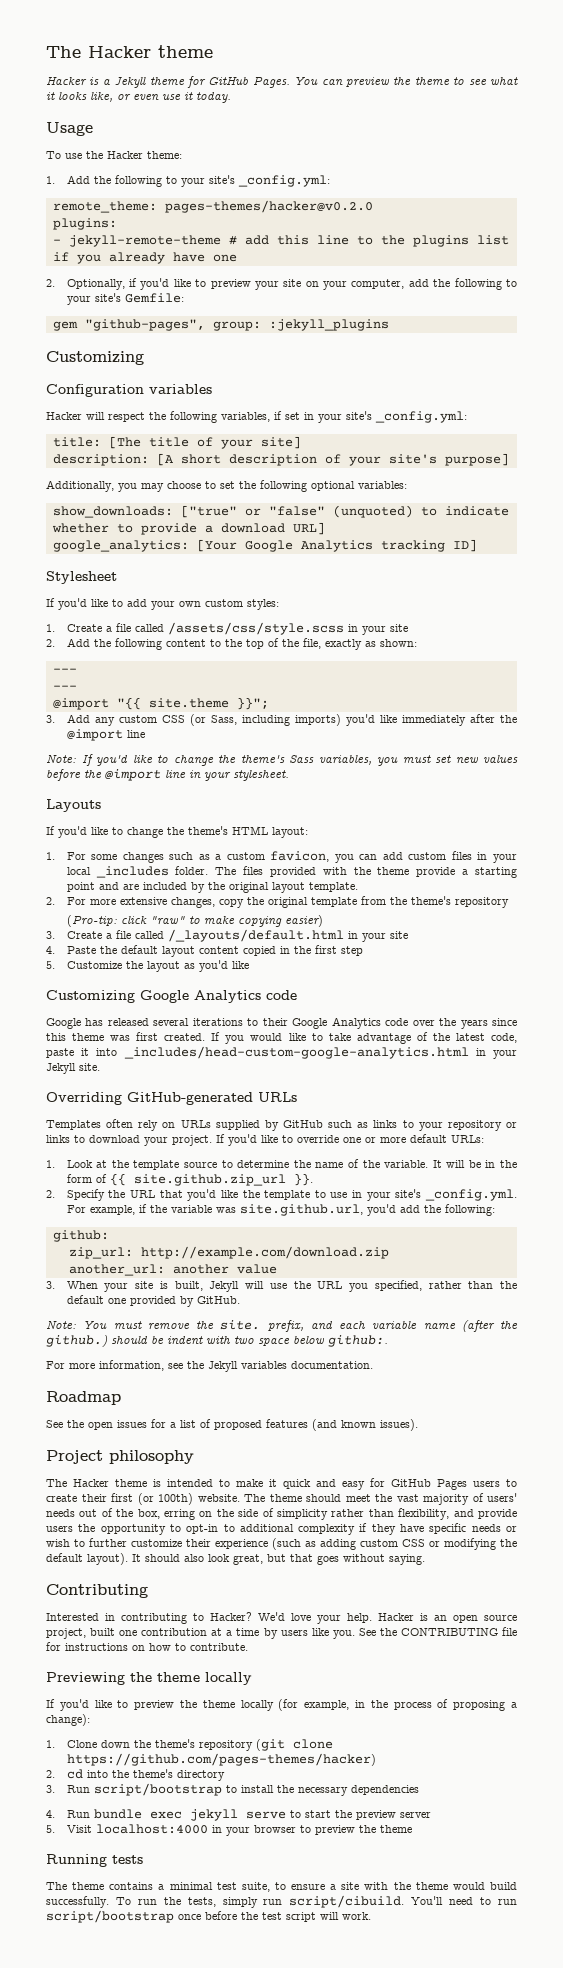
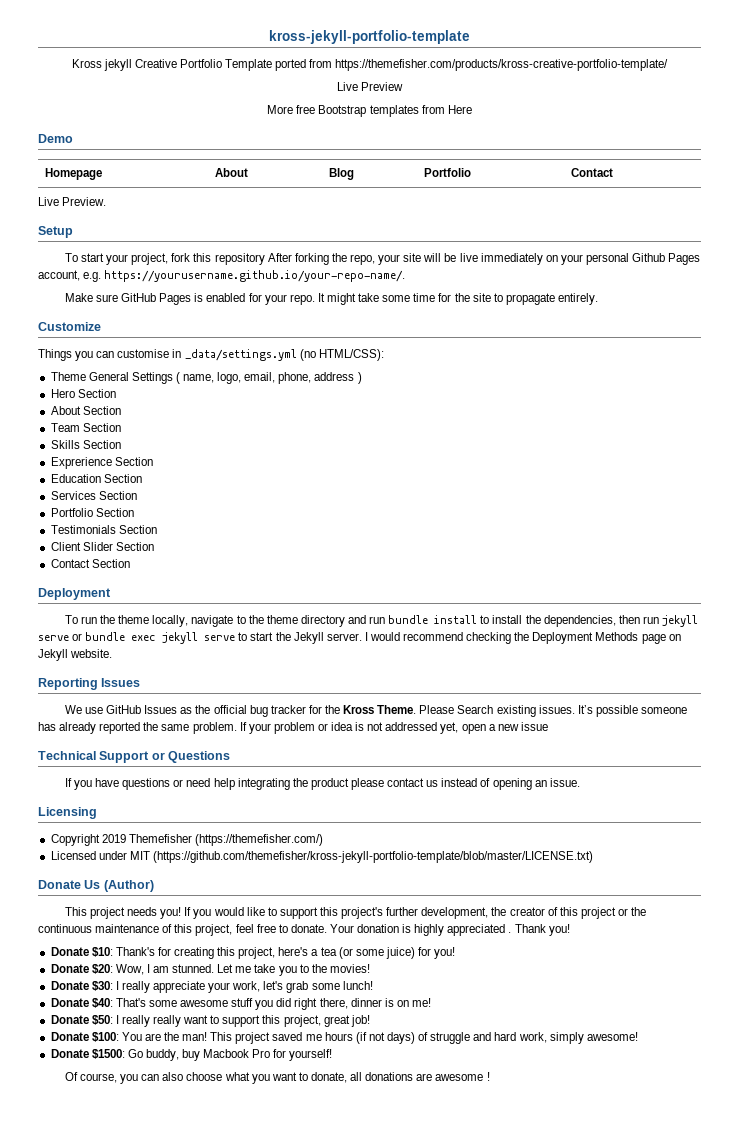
[46,45,213,58] [46,76,518,88] [46,92,231,103] [46,122,93,136] [46,151,182,159] [46,175,330,187] [52,200,373,213] [52,218,117,230] [52,235,509,247] [52,252,237,264] [46,278,517,290] [66,293,184,305] [52,319,389,331] [46,351,144,365] [46,384,212,397] [46,411,467,423] [52,436,301,449] [52,453,509,466] [46,480,407,492] [52,505,509,518] [51,522,325,535] [52,539,477,552] [46,571,117,584] [46,598,279,610] [46,622,408,635] [46,638,417,650] [52,668,77,673] [52,685,77,690] [52,697,269,710] [46,714,517,726] [66,729,145,741] [46,754,518,766] [46,769,289,781] [46,799,101,812] [46,826,308,838] [46,851,517,863] [66,866,517,878] [66,882,358,893] [46,896,509,908] [66,915,323,927] [46,929,408,942] [46,945,363,957] [46,960,249,972] [46,990,297,1003] [46,1017,517,1029] [46,1032,517,1044] [46,1046,517,1059] [46,1063,100,1074] [46,1092,297,1105] [46,1119,518,1131] [46,1134,484,1146] [46,1159,517,1170] [66,1173,313,1186] [46,1189,518,1201] [66,1204,495,1216] [52,1230,109,1242] [68,1246,389,1259] [68,1264,277,1276] [46,1280,517,1292] [66,1295,240,1307] [46,1320,518,1332] [46,1335,388,1347] [46,1360,373,1372] [46,1391,121,1405] [46,1419,418,1431] [46,1450,194,1464] [46,1478,517,1490] [46,1493,517,1505] [46,1508,517,1520] [46,1523,518,1535] [46,1538,517,1550] [46,1553,425,1565] [46,1584,148,1598] [46,1612,517,1624] [46,1627,517,1639] [46,1642,248,1651] [46,1672,252,1685] [46,1699,518,1711] [46,1714,90,1726] [46,1739,333,1751] [66,1753,376,1766] [46,1769,225,1781] [46,1783,419,1796] [46,1810,90,1818] The Hacker theme // Hacker is a Jekyll theme for GitHub Pages. You can preview the theme to see what it looks like, or even use it today. // Usage // To use the Hacker theme: // 1. Add the following to your site's _config.yml: // remote_theme: pages-themes/hacker@v0.2.0 // plugins: // - jekyll-remote-theme # add this line to the plugins list if you already have one // 2. Optionally, if you'd like to preview your site on your computer, add the following to your site's Gemfile: // gem "github-pages", group: :jekyll_plugins // Customizing // Configuration variables // Hacker will respect the following variables, if set in your site's _config.yml: // title: [The title of your site] // description: [A short description of your site's purpose] // Additionally, you may choose to set the following optional variables: // show_downloads: ["true" or "false" (unquoted) to indicate whether to provide a download URL] // google_analytics: [Your Google Analytics tracking ID] // Stylesheet // If you'd like to add your own custom styles: // 1. Create a file called /assets/css/style.scss in your site // 2. Add the following content to the top of the file, exactly as shown: // --- // --- // @import "{{ site.theme }}"; // 3. Add any custom CSS (or Sass, including imports) you'd like immediately after the @import line // Note: If you'd like to change the theme's Sass variables, you must set new values before the @import line in your stylesheet. // Layouts // If you'd like to change the theme's HTML layout: // 1. For some changes such as a custom favicon, you can add custom files in your local _includes folder. The files provided with the theme provide a starting point and are included by the original layout template. // 2. For more extensive changes, copy the original template from the theme's repository // (Pro-tip: click "raw" to make copying easier) // 3. Create a file called /_layouts/default.html in your site // 4. Paste the default layout content copied in the first step // 5. Customize the layout as you'd like // Customizing Google Analytics code // Google has released several iterations to their Google Analytics code over the years since this theme was first created. If you would like to take advantage of the latest code, paste it into _includes/head-custom-google-analytics.html in your Jekyll site. // Overriding GitHub-generated URLs // Templates often rely on URLs supplied by GitHub such as links to your repository or links to download your project. If you'd like to override one or more default URLs: // 1. Look at the template source to determine the name of the variable. It will be in the form of {{ site.github.zip_url }}. // 2. Specify the URL that you'd like the template to use in your site's _config.yml. For example, if the variable was site.github.url, you'd add the following: // github: // zip_url: http://example.com/download.zip // another_url: another value // 3. When your site is built, Jekyll will use the URL you specified, rather than the default one provided by GitHub. // Note: You must remove the site. prefix, and each variable name (after the github.) should be indent with two space below github:. // For more information, see the Jekyll variables documentation. // Roadmap // See the open issues for a list of proposed features (and known issues). // Project philosophy // The Hacker theme is intended to make it quick and easy for GitHub Pages users to create their first (or 100th) website. The theme should meet the vast majority of users' needs out of the box, erring on the side of simplicity rather than flexibility, and provide users the opportunity to opt-in to additional complexity if they have specific needs or wish to further customize their experience (such as adding custom CSS or modifying the default layout). It should also look great, but that goes without saying. // Contributing // Interested in contributing to Hacker? We'd love your help. Hacker is an open source project, built one contribution at a time by users like you. See the CONTRIBUTING file for instructions on how to contribute. // Previewing the theme locally // If you'd like to preview the theme locally (for example, in the process of proposing a change): // 1. Clone down the theme's repository (git clone https://github.com/pages-themes/hacker) // 2. cd into the theme's directory // 3. Run script/bootstrap to install the necessary dependencies // 4. Run -> [269,30,470,44] [71,59,669,71] [336,82,404,91] [267,105,472,117] [38,134,73,143] [45,168,103,180] [215,168,249,177] [329,168,355,180] [424,168,472,177] [571,168,614,177] [38,197,107,206] [38,226,73,238] [64,253,701,265] [38,270,406,282] [64,293,598,305] [38,322,101,331] [38,349,384,361] [50,372,362,384] [50,389,116,398] [50,406,121,415] [50,423,121,432] [50,440,121,449] [50,457,153,469] [50,474,142,483] [50,491,137,500] [50,508,134,517] [50,525,157,534] [50,542,154,551] [50,559,130,568] [38,588,111,600] [64,615,698,627] [38,633,83,641] kross-jekyll-portfolio-template // Kross jekyll Creative Portfolio Template ported from https://themefisher.com/products/kross-creative-portfolio-template/ // Live Preview // More free Bootstrap templates from Here // Demo // Homepage | About | Blog | Portfolio | Contact // Live Preview. // Setup // To start your project, fork this repository After forking the repo, your site will be live immediately on your personal Github Pages account, e.g. https://yourusername.github.io/your-repo-name/. // Make sure GitHub Pages is enabled for your repo. It might take some time for the site to propagate entirely. // Customize // Things you can customise in _data/settings.yml (no HTML/CSS): // Theme General Settings ( name, logo, email, phone, address ) // Hero Section // About Section // Team Section // Skills Section // Exprerience Section // Education Section // Services Section // Portfolio Section // Testimonials Section // Client Slider Section // Contact Section // Deployment // To run the theme locally, navigate to the theme directory and run bundle install to install the dependencies, then run jekyll serve or
[355,1810,431,1820] [46,1824,412,1836] [46,1854,143,1867] [46,1882,517,1892] [46,1895,518,1908] [46,1910,371,1923] preview server // 5. Visit localhost:4000 in your browser to preview the theme // Running tests // The theme contains a minimal test suite, to ensure a site with the theme would build successfully. To run the tests, simply run script/cibuild. You'll need to run script/bootstrap once before the test script will work. -> [293,632,681,644] [38,649,113,661] [38,678,141,690] [64,705,687,717] [38,722,548,734] [38,751,231,763] [64,778,580,790] [38,807,97,819] [50,834,323,846] [50,851,593,863] [38,880,154,892] [64,907,647,919] [38,924,570,936] [50,947,456,959] [50,964,370,976] [50,981,373,993] [50,998,432,1010] [50,1015,370,1027] [50,1032,638,1044] [50,1049,333,1061] [64,1072,490,1084] Jekyll server. I would recommend checking the Deployment Methods page on Jekyll website. // Reporting Issues // We use GitHub Issues as the official bug tracker for the Kross Theme. Please Search existing issues. It’s possible someone has already reported the same problem. If your problem or idea is not addressed yet, open a new issue // Technical Support or Questions // If you have questions or need help integrating the product please contact us instead of opening an issue. // Licensing // Copyright 2019 Themefisher (https://themefisher.com/) // Licensed under MIT (https://github.com/themefisher/kross-jekyll-portfolio-template/blob/master/LICENSE.txt) // Donate Us (Author) // This project needs you! If you would like to support this project's further development, the creator of this project or the continuous maintenance of this project, feel free to donate. Your donation is highly appreciated . Thank you! // Donate $10: Thank's for creating this project, here's a tea (or some juice) for you! // Donate $20: Wow, I am stunned. Let me take you to the movies! // Donate $30: I really appreciate your work, let's grab some lunch! // Donate $40: That's some awesome stuff you did right there, dinner is on me! // Donate $50: I really really want to support this project, great job! // Donate $100: You are the man! This project saved me hours (if not days) of struggle and hard work, simply awesome! // Donate $1500: Go buddy, buy Macbook Pro for yourself! // Of course, you can also choose what you want to donate, all donations are awesome !

